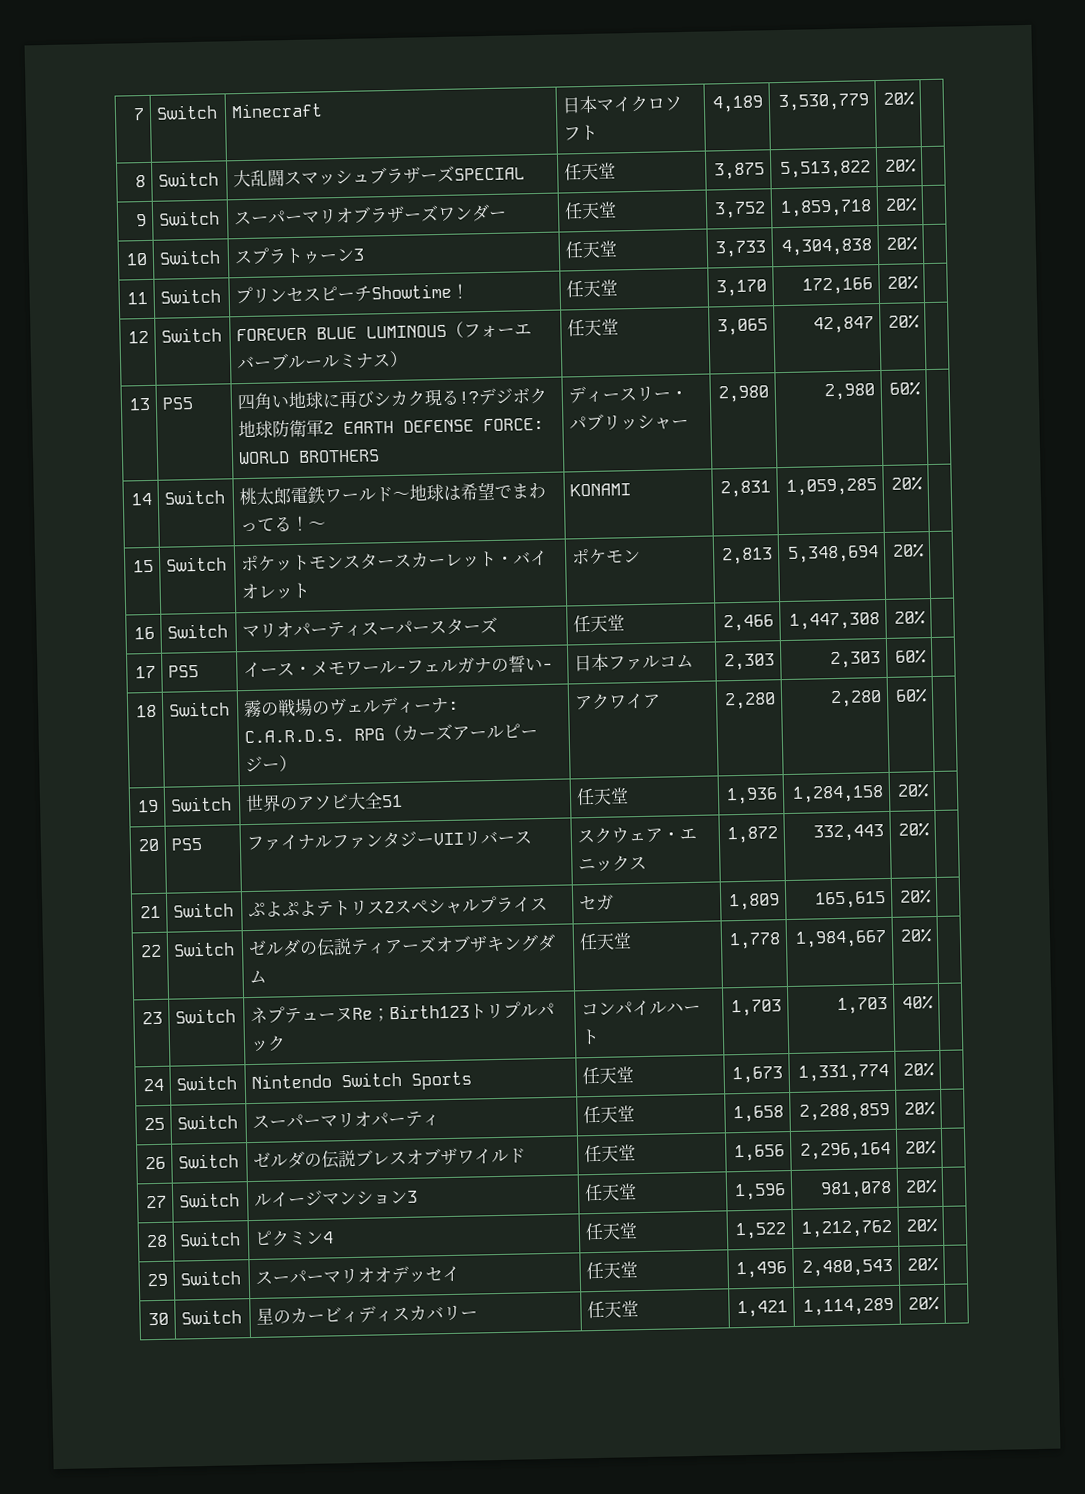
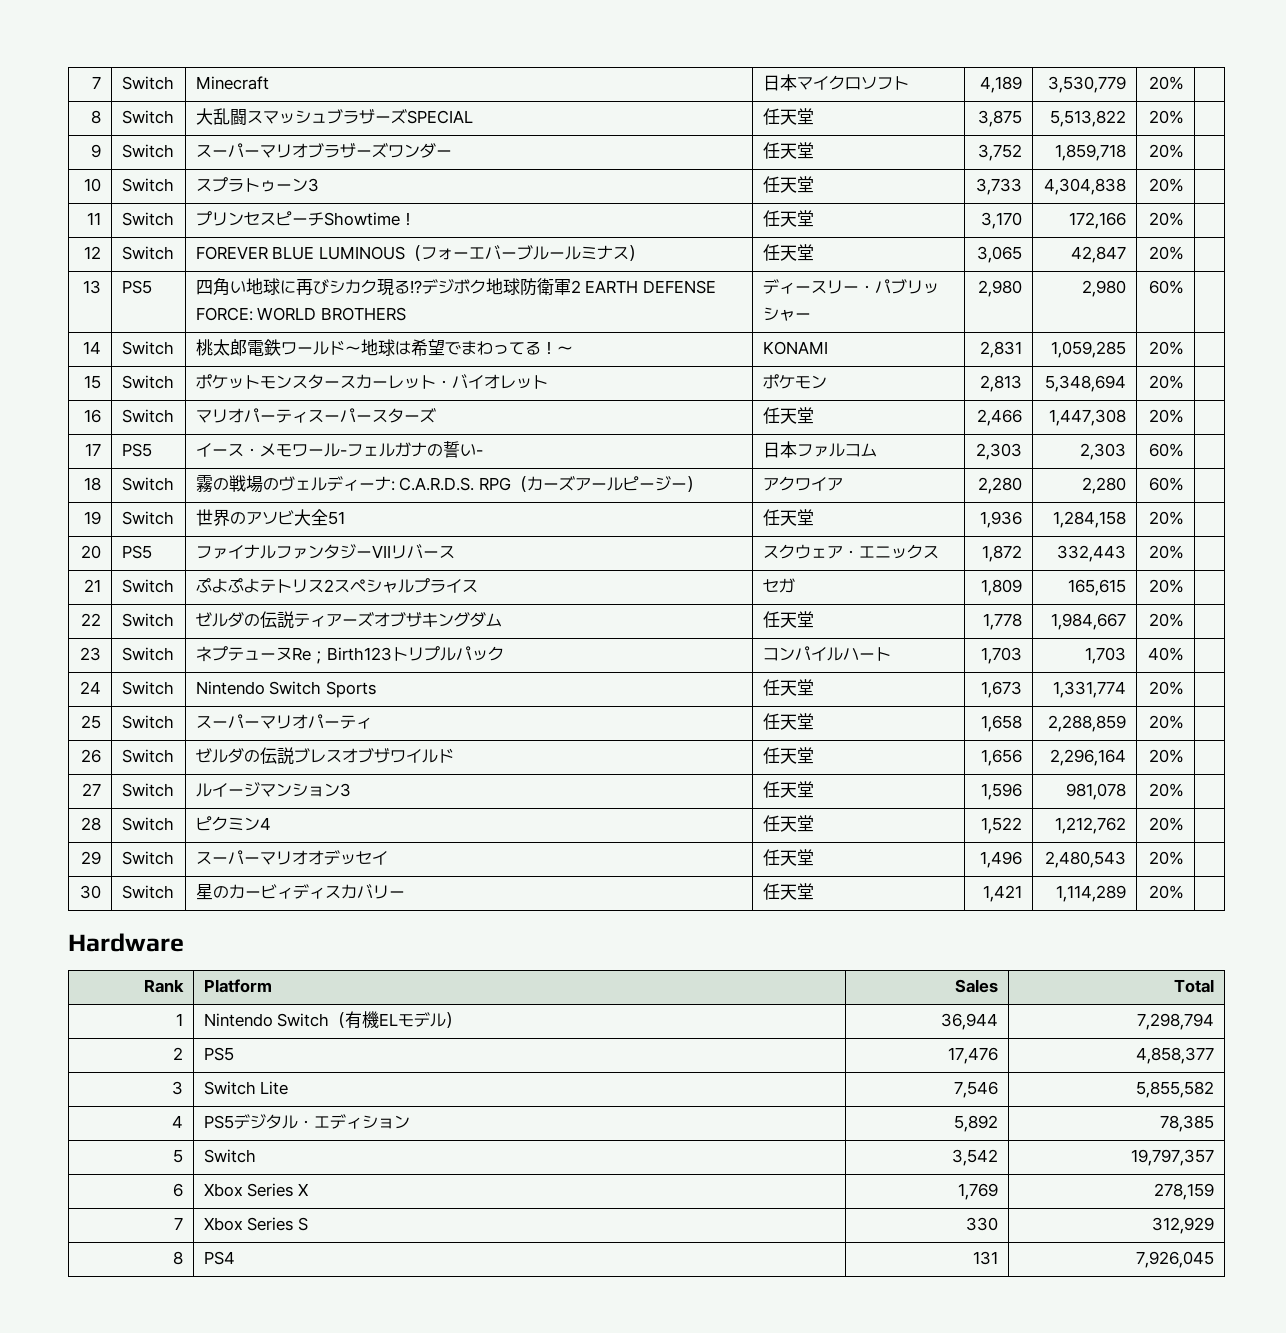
(940, 1303) none -> [68,933,184,952] [144,979,185,993] [203,979,272,993] [955,979,999,993] [1174,979,1215,993] [176,1013,184,1026] [203,1011,463,1029] [941,1013,999,1030] [1137,1013,1215,1030] [173,1047,184,1060] [203,1047,234,1061] [948,1047,999,1064] [1136,1047,1215,1064] [172,1081,184,1095] [203,1081,289,1095] [954,1081,999,1098] [1136,1081,1215,1098] [172,1115,184,1128] [203,1114,410,1129] [954,1115,999,1132] [1160,1115,1215,1132] [173,1149,184,1163] [203,1149,256,1163] [952,1149,999,1166] [1131,1149,1215,1166] [173,1183,184,1197] [203,1183,309,1197] [958,1183,999,1200] [1154,1183,1215,1200] [174,1217,184,1230] [203,1217,308,1231] [966,1217,999,1231] [1152,1217,1215,1234] [173,1251,184,1265] [203,1251,235,1265] [973,1251,999,1265] [1136,1251,1215,1268] // Hardware // Rank | Platform | Sales | Total // 1 | Nintendo Switch（有機ELモデル） | 36,944 | 7,298,794 // 2 | PS5 | 17,476 | 4,858,377 // 3 | Switch Lite | 7,546 | 5,855,582 // 4 | PS5デジタル・エディション | 5,892 | 78,385 // 5 | Switch | 3,542 | 19,797,357 // 6 | Xbox Series X | 1,769 | 278,159 // 7 | Xbox Series S | 330 | 312,929 // 8 | PS4 | 131 | 7,926,045

